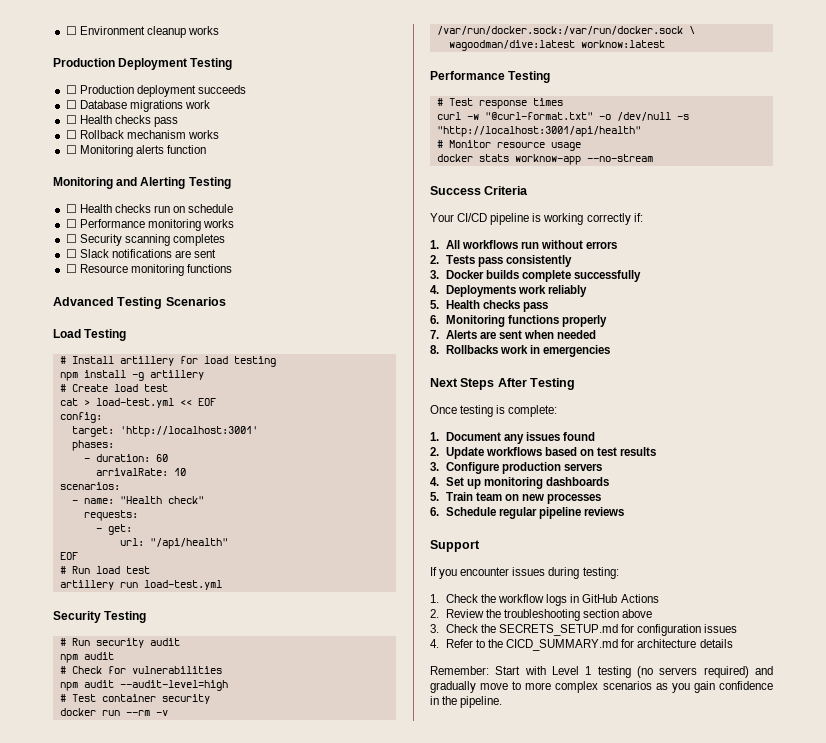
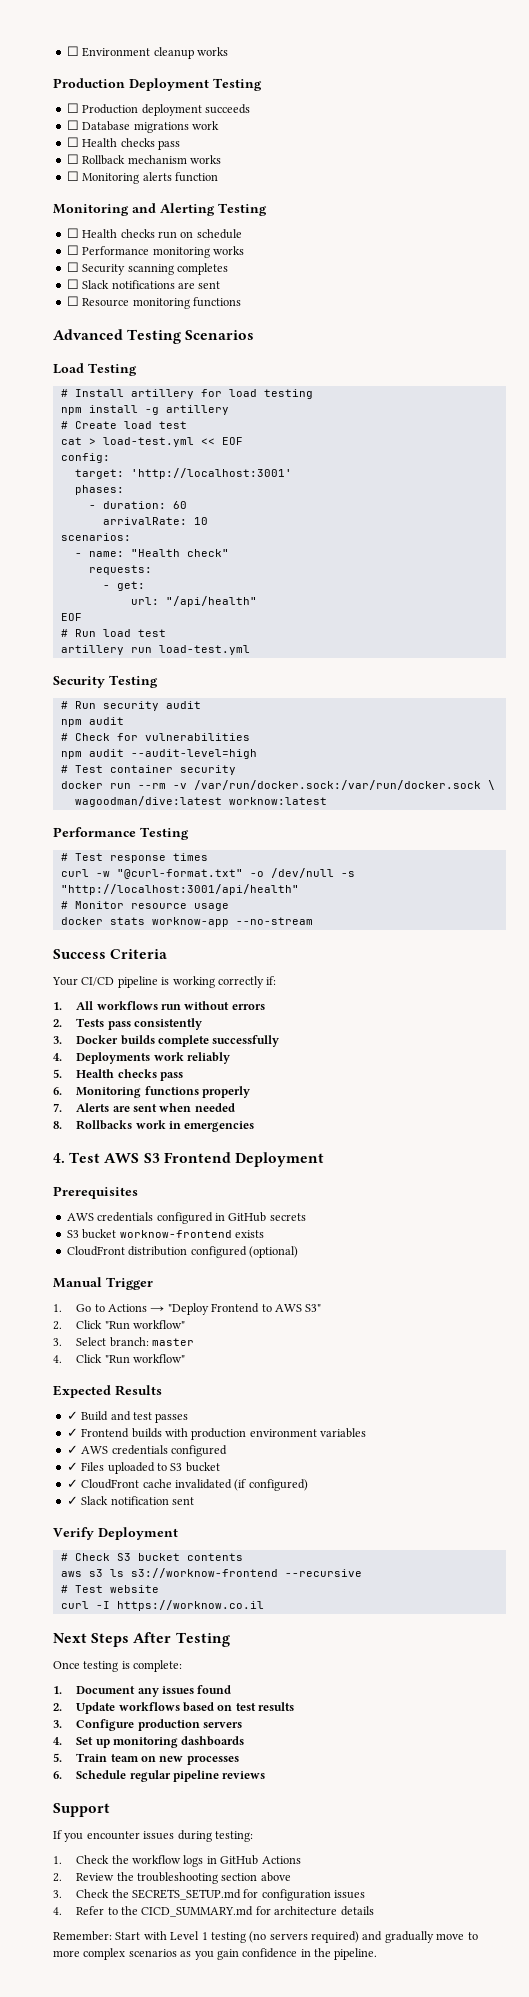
(611, 351) none -> [53,1152,324,1167] [53,1186,138,1199] [66,1212,306,1224] [66,1229,264,1239] [66,1246,298,1258] [53,1277,153,1290] [53,1303,322,1315] [53,1320,186,1330] [53,1337,195,1347] [53,1354,186,1364] [53,1385,162,1398] [66,1411,189,1423] [66,1428,366,1440] [66,1445,227,1457] [66,1462,220,1474] [66,1479,308,1491] [66,1496,194,1505] [53,1527,178,1540] [60,1553,243,1561] [60,1568,362,1578] [60,1585,159,1593] [60,1600,264,1611] // 4. Test AWS S3 Frontend Deployment // Prerequisites // AWS credentials configured in GitHub secrets // S3 bucket worknow-frontend exists // CloudFront distribution configured (optional) // Manual Trigger // 1. Go to Actions → "Deploy Frontend to AWS S3" // 2. Click "Run workflow" // 3. Select branch: master // 4. Click "Run workflow" // Expected Results // ✓ Build and test passes // ✓ Frontend builds with production environment variables // ✓ AWS credentials configured // ✓ Files uploaded to S3 bucket // ✓ CloudFront cache invalidated (if configured) // ✓ Slack notification sent // Verify Deployment // # Check S3 bucket contents // aws s3 ls s3://worknow-frontend --recursive // # Test website // curl -I https://worknow.co.il

